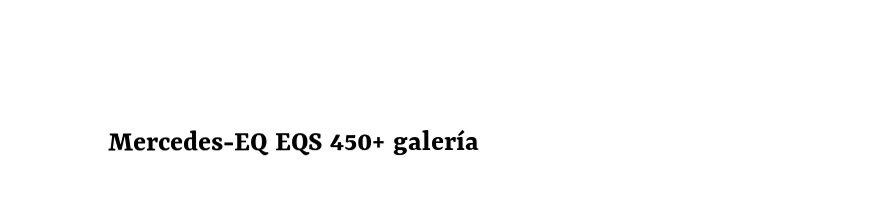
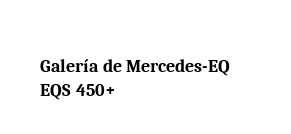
(108, 143) none -> [40,59,122,72] Galería de
[393,128,481,156] galería -> (116, 90) none

